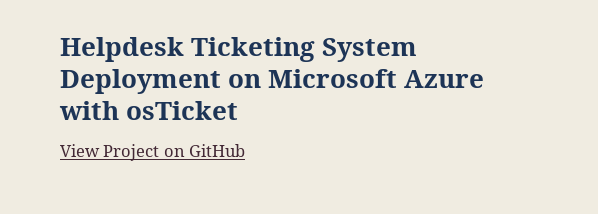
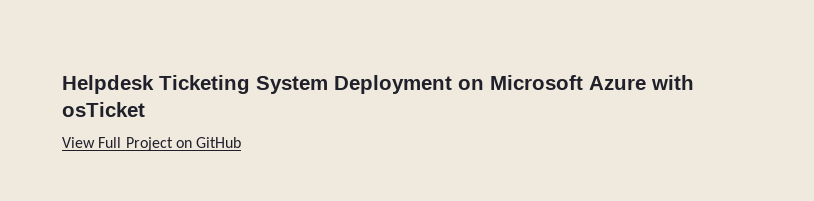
(100, 150) none -> [98,137,122,148] Full

